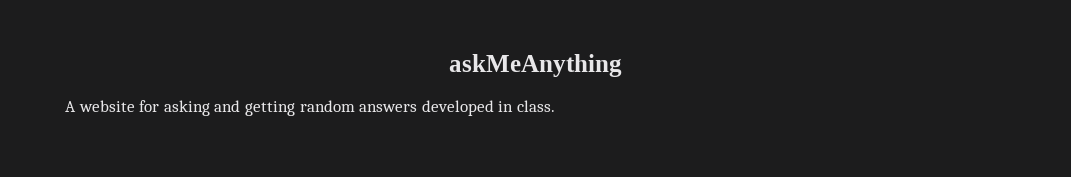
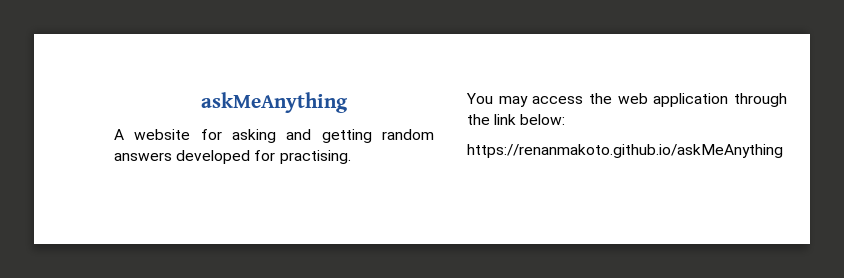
[498,100,555,112] in class. -> [254,150,351,164] [466,93,787,107] [467,114,566,125] [467,144,783,158] for practising. // You may access the web application through the link below: // https://renanmakoto.github.io/askMeAnything

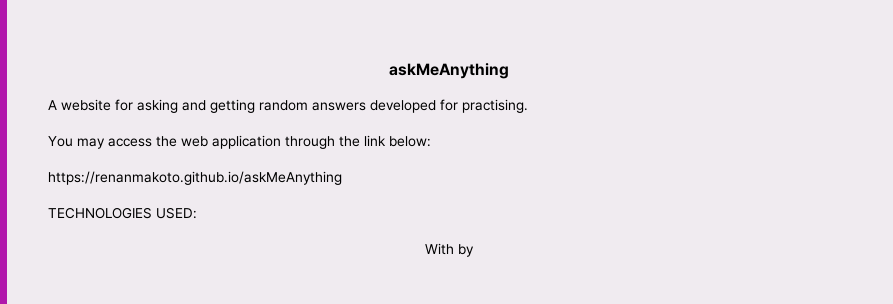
(783, 151) none -> [48,207,197,219] [425,243,474,257] // TECHNOLOGIES USED: // With by

